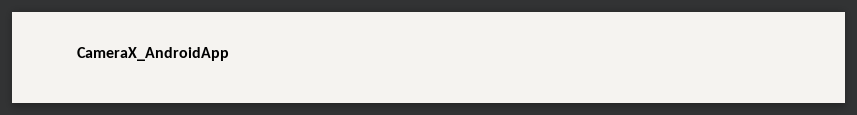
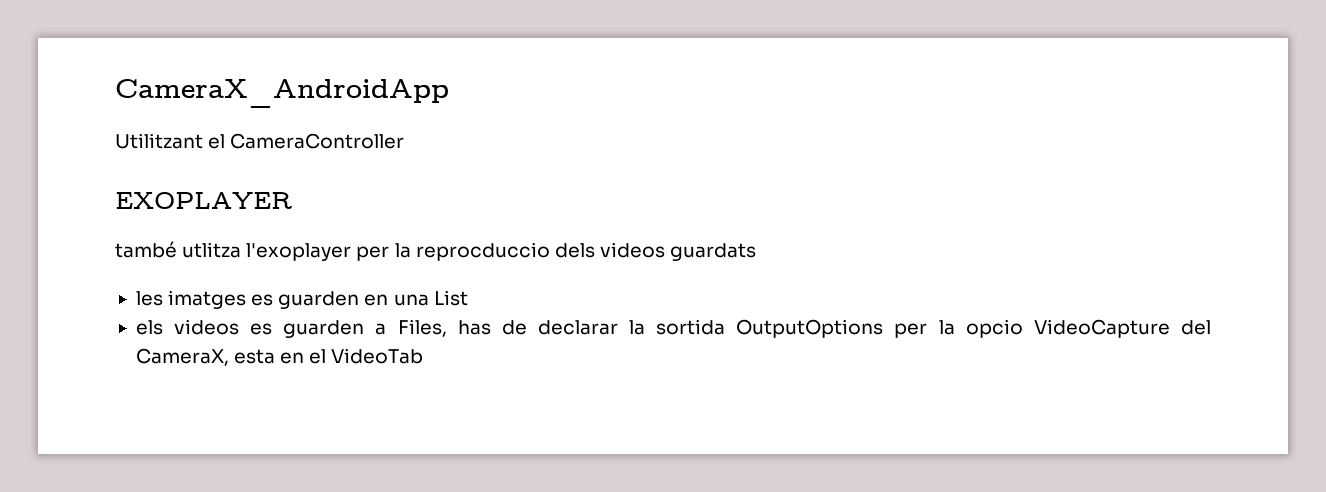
(229, 54) none -> [115,133,405,149] [115,192,292,209] [115,241,757,261] [135,290,468,309] [135,319,1211,338] [135,348,424,366] // Utilitzant el CameraController // EXOPLAYER // també utlitza l'exoplayer per la reprocduccio dels videos guardats // les imatges es guarden en una List // els videos es guarden a Files, has de declarar la sortida OutputOptions per la opcio VideoCapture del CameraX, esta en el VideoTab

